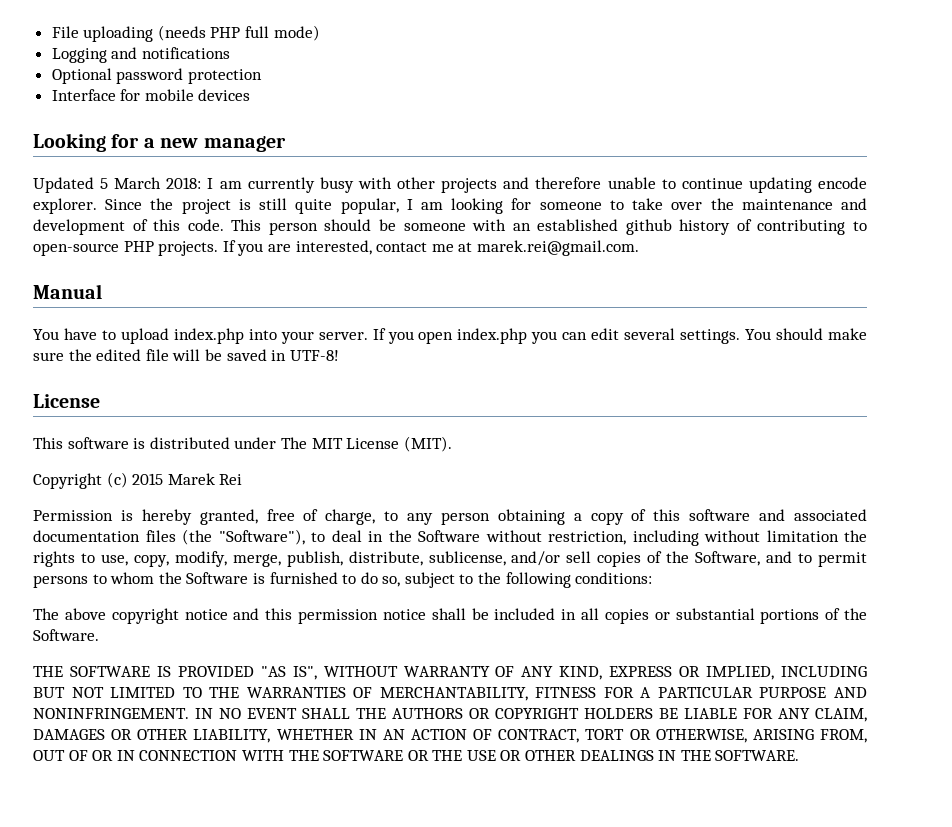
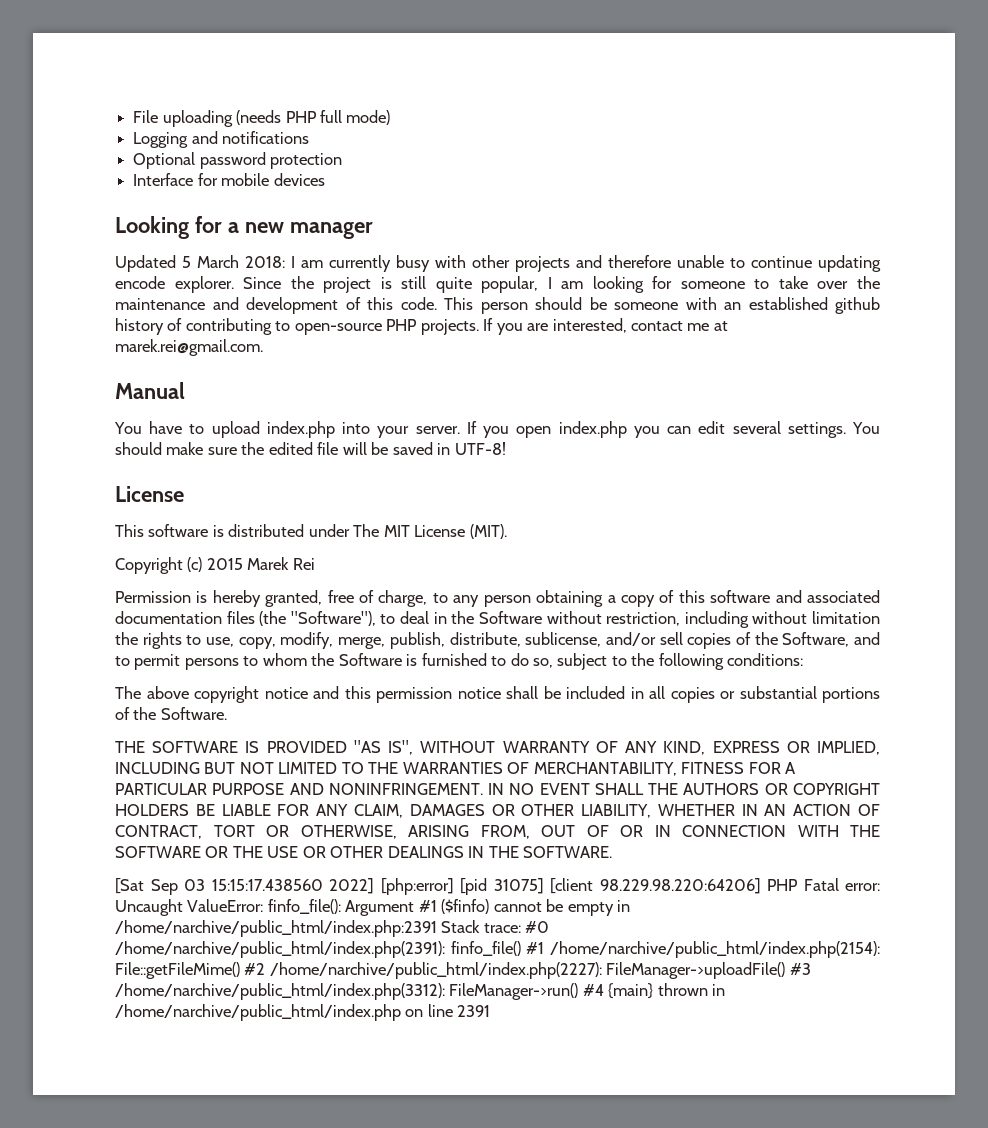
(800, 755) none -> [115,878,881,895] [115,899,631,916] [115,920,550,937] [115,941,880,958] [115,962,811,979] [115,983,726,1000] [115,1004,491,1021] // [Sat Sep 03 15:15:17.438560 2022] [php:error] [pid 31075] [client 98.229.98.220:64206] PHP Fatal error: Uncaught ValueError: finfo_file(): Argument #1 ($finfo) cannot be empty in /home/narchive/public_html/index.php:2391 Stack trace: #0 /home/narchive/public_html/index.php(2391): finfo_file() #1 /home/narchive/public_html/index.php(2154): File::getFileMime() #2 /home/narchive/public_html/index.php(2227): FileManager->uploadFile() #3 /home/narchive/public_html/index.php(3312): FileManager->run() #4 {main} thrown in /home/narchive/public_html/index.php on line 2391

